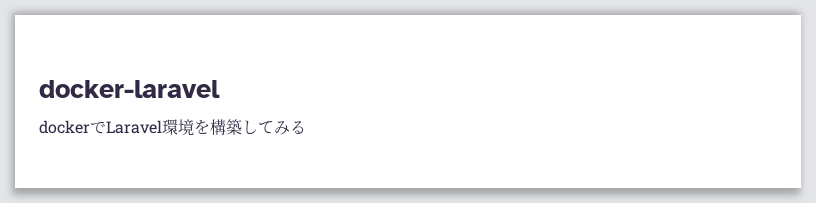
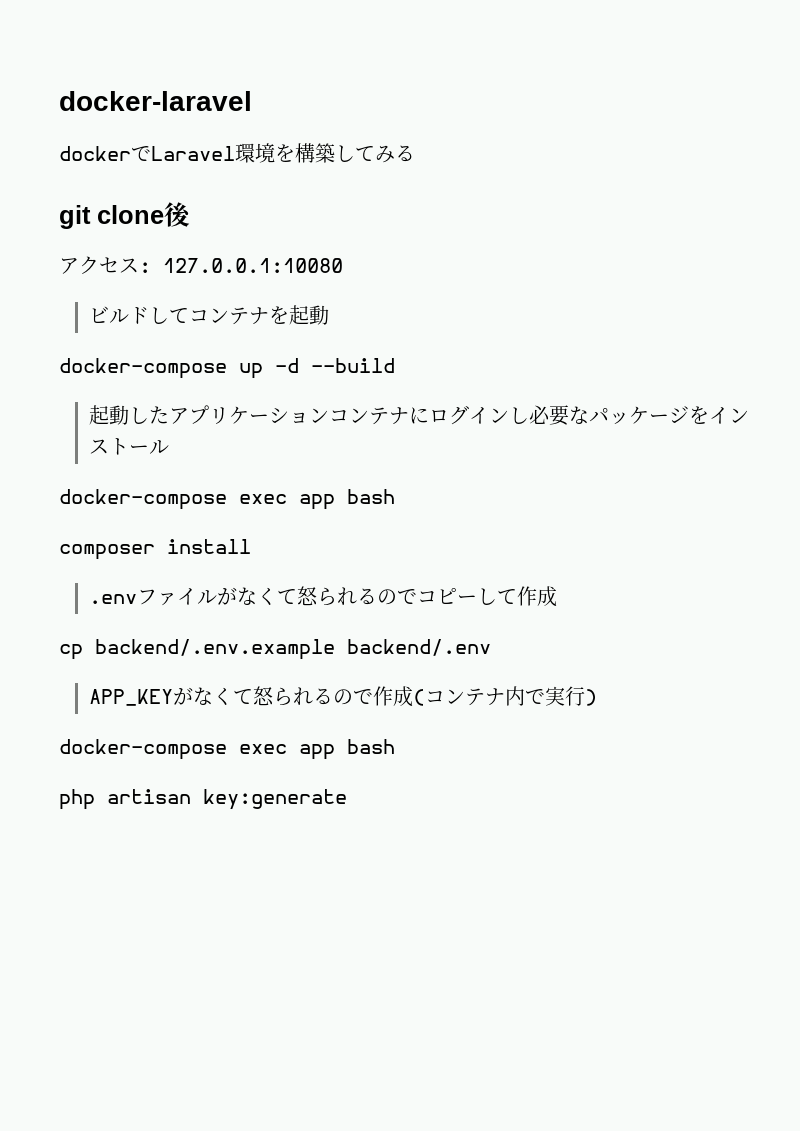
(306, 127) none -> [59,202,191,229] [59,256,343,274] [88,305,329,325] [59,358,395,379] [88,405,749,426] [88,438,169,455] [59,489,395,510] [59,539,251,560] [88,586,557,607] [59,639,491,660] [88,686,597,707] [59,739,395,760] [59,789,347,810] // git clone後 // アクセス: 127.0.0.1:10080 // ビルドしてコンテナを起動 // docker-compose up -d --build // 起動したアプリケーションコンテナにログインし必要なパッケージをインストール // docker-compose exec app bash // composer install // .envファイルがなくて怒られるのでコピーして作成 // cp backend/.env.example backend/.env // APP_KEYがなくて怒られるので作成(コンテナ内で実行) // docker-compose exec app bash // php artisan key:generate

